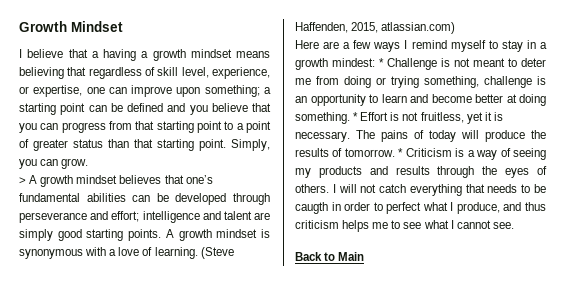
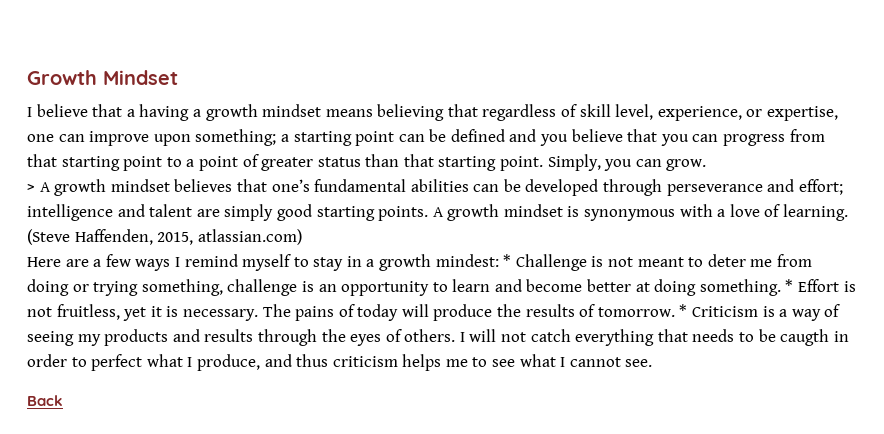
[324,252,365,261] to Main -> (63, 400) none

